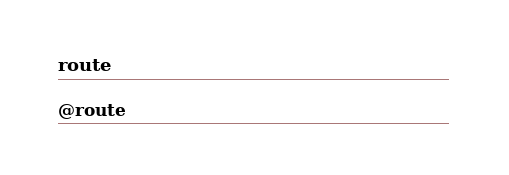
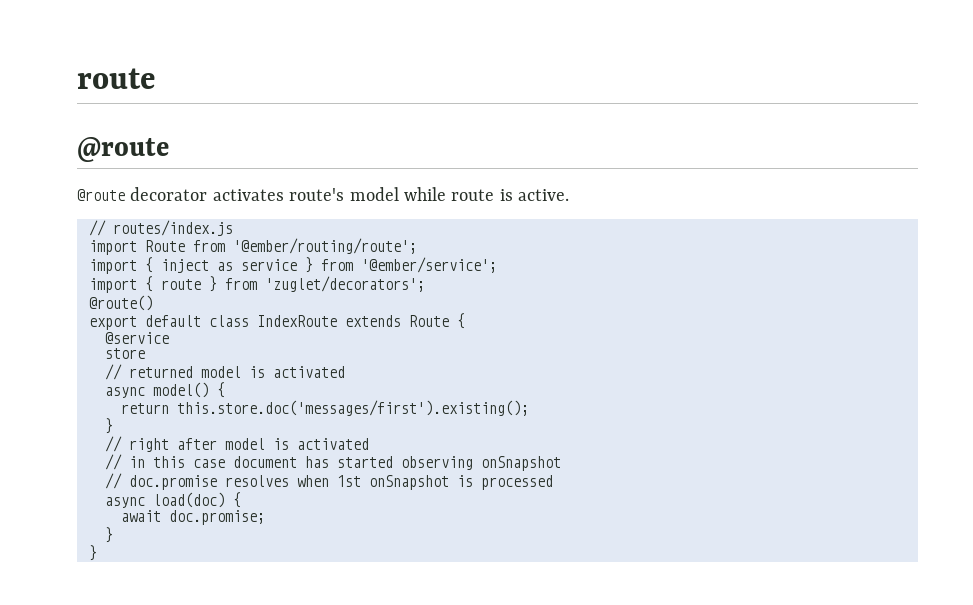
(126, 111) none -> [77,187,570,201] [89,220,233,236] [89,238,417,255] [89,257,497,274] [89,276,425,293] [89,295,153,311] [89,313,465,330] [105,332,169,344] [105,348,145,359] [105,364,345,380] [105,382,225,398] [121,400,529,416] [105,418,113,434] [105,436,369,452] [105,454,561,471] [105,473,553,490] [105,492,241,508] [121,510,265,525] [105,527,113,543] [89,545,97,561] // @route decorator activates route's model while route is active. // // routes/index.js // import Route from '@ember/routing/route'; // import { inject as service } from '@ember/service'; // import { route } from 'zuglet/decorators'; // @route() // export default class IndexRoute extends Route { // @service // store // // returned model is activated // async model() { // return this.store.doc('messages/first').existing(); // } // // right after model is activated // // in this case document has started observing onSnapshot // // doc.promise resolves when 1st onSnapshot is processed // async load(doc) { // await doc.promise; // } // }

